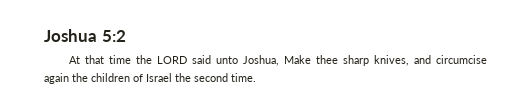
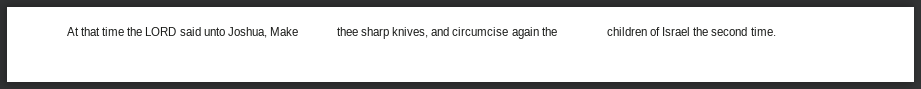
[44,29,126,42] Joshua 5:2 // -> (67, 31) none

